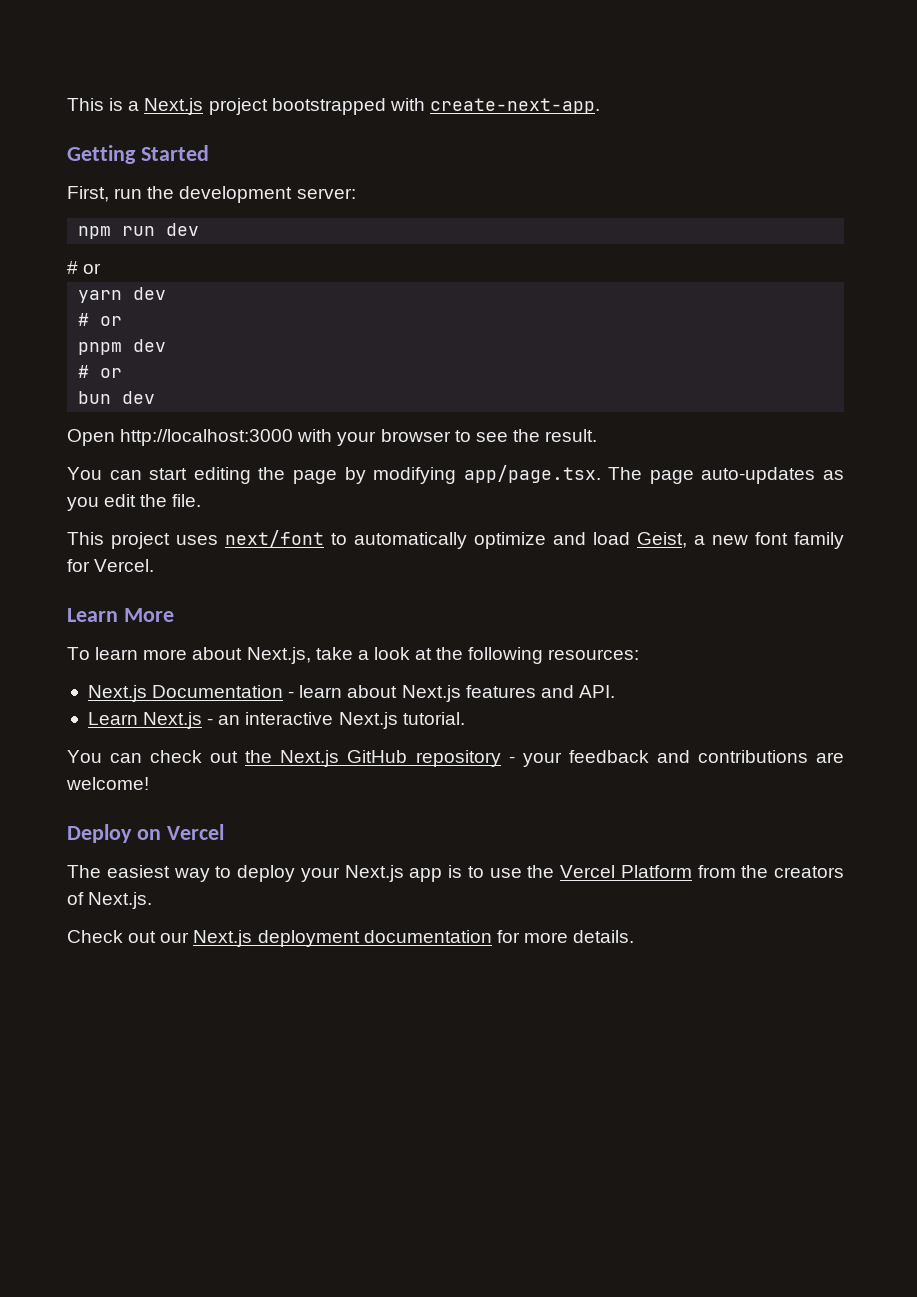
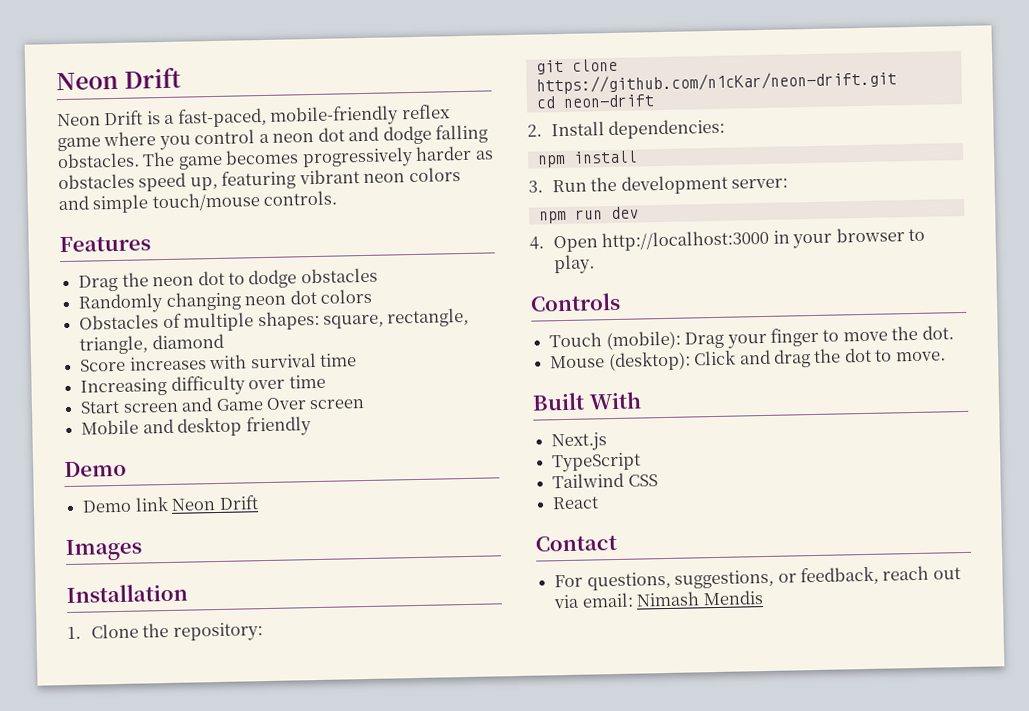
[67,98,600,115] [67,145,209,164] [67,186,143,202] This is a Next.js project bootstrapped with create-next-app. // Getting Started // First, run -> [56,67,182,91] [57,104,451,128] [57,124,489,152] [57,145,494,170] [58,167,461,192] [58,190,338,214] [59,235,151,253] [78,267,378,292] [78,288,372,314] [79,307,470,332] [79,333,224,355] [79,352,357,372] [80,374,326,397] [80,397,366,414] [81,416,312,437] [64,460,127,478] [82,495,259,513] [65,538,143,562] [66,583,188,604] [67,622,263,642] [535,58,618,75] [535,70,897,95] [535,94,655,109] [527,118,726,140] [536,150,638,168] [528,179,587,193] Neon Drift // Neon Drift is a fast-paced, mobile-friendly reflex game where you control a neon dot and dodge falling obstacles. The game becomes progressively harder as obstacles speed up, featuring vibrant neon colors and simple touch/mouse controls. // Features // Drag the neon dot to dodge obstacles // Randomly changing neon dot colors // Obstacles of multiple shapes: square, rectangle, triangle, diamond // Score increases with survival time // Increasing difficulty over time // Start screen and Game Over screen // Mobile and desktop friendly // Demo // Demo link Neon Drift // Images // Installation // 1. Clone the repository: // git clone https://github.com/n1cKar/neon-drift.git // cd neon-drift // 2. Install dependencies: // npm install // 3. Run
[67,261,102,274] [78,287,167,303] [78,313,123,326] [78,339,167,355] [78,365,123,378] [78,391,156,404] # or // yarn dev // # or // pnpm dev // # or // bun dev // -> [529,236,544,250] 4.
[297,429,333,442] with -> [772,230,790,244] in
[475,429,598,442] [67,465,844,484] [67,494,202,511] [67,530,844,549] [67,559,155,572] [67,608,174,622] [67,647,640,664] [87,685,615,702] [87,712,465,729] [67,750,845,767] [66,777,149,790] [67,824,224,843] [67,865,844,882] [67,892,153,909] [67,930,635,947] see the result. // You can start editing the page by modifying app/page.tsx. The page auto-updates as you edit the file. // This project uses next/font to automatically optimize and load Geist, a new font family for Vercel. // Learn More // To learn more about Next.js, take a look at the following resources: // Next.js Documentation - learn about Next.js features and API. // Learn Next.js - an interactive Next.js tutorial. // You can check out the Next.js GitHub repository - your feedback and contributions are welcome! // Deploy on Vercel // The easiest way to deploy your Next.js app is to use the Vercel Platform from the creators of Next.js. // Check out our Next.js deployment documentation for more details. -> [552,254,595,275] [530,292,621,312] [549,325,954,351] [550,347,946,372] [532,391,642,411] [551,432,608,452] [551,452,642,473] [552,472,658,489] [552,496,600,510] [535,534,617,552] [554,565,961,591] [553,590,764,609] play. // Controls // Touch (mobile): Drag your finger to move the dot. // Mouse (desktop): Click and drag the dot to move. // Built With // Next.js // TypeScript // Tailwind CSS // React // Contact // For questions, suggestions, or feedback, reach out via email: Nimash Mendis

